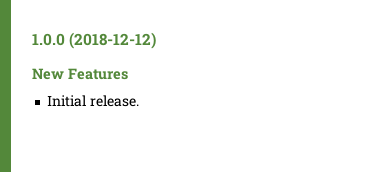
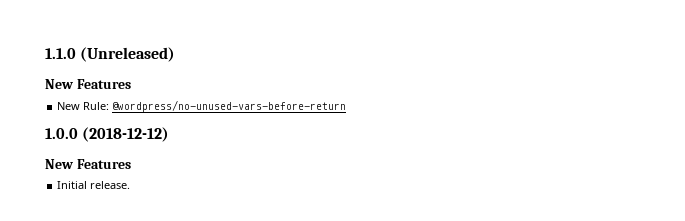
(32, 39) none -> [45,47,176,62] [45,79,131,89] [57,100,347,112] 1.1.0 (Unreleased) // New Features // New Rule: @wordpress/no-unused-vars-before-return //

